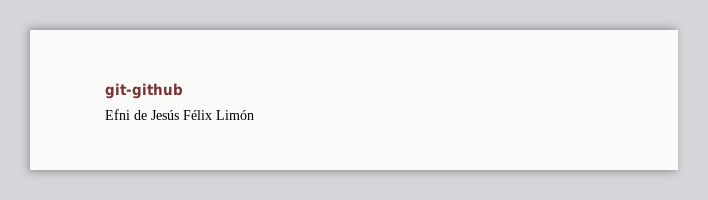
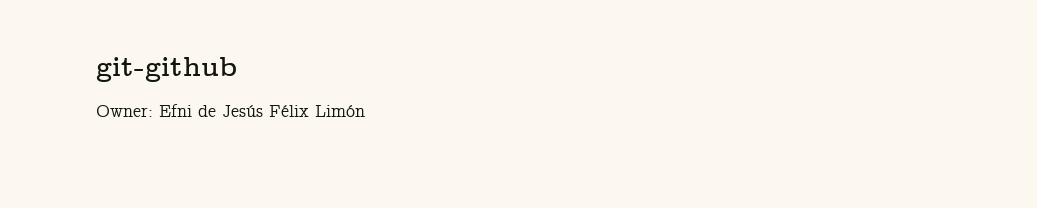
(183, 91) none -> [96,105,153,117] Owner:

